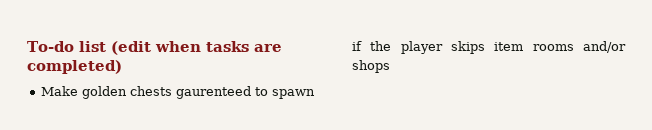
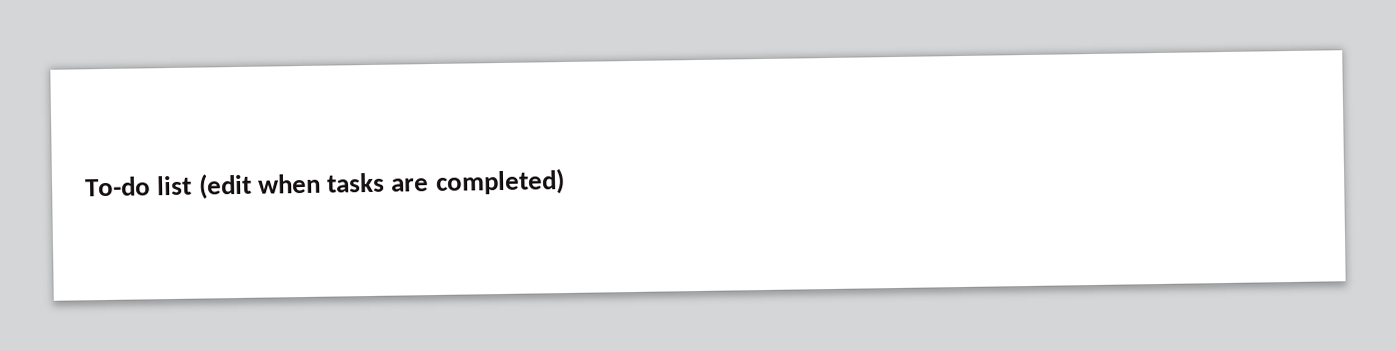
[40,86,315,99] [351,41,626,54] [351,60,390,73] // Make golden chests gaurenteed to spawn if the player skips item rooms and/or shops -> (565, 182) none

